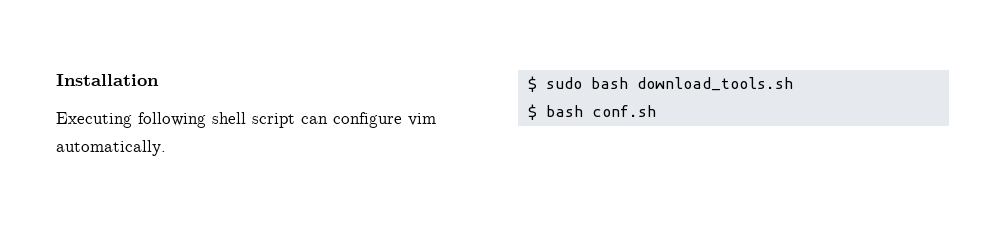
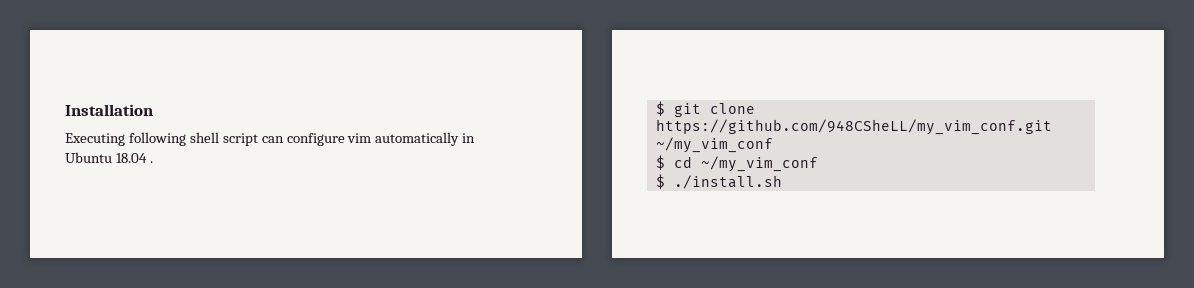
[56,140,166,156] [527,76,793,92] [527,104,656,120] automatically. // $ sudo bash download_tools.sh // $ bash conf.sh -> [375,132,476,146] [65,152,153,163] [655,101,755,117] [655,119,1052,135] [655,137,773,153] [655,155,818,172] [655,174,782,189] automatically in Ubuntu 18.04 . // $ git clone https://github.com/948CSheLL/my_vim_conf.git ~/my_vim_conf // $ cd ~/my_vim_conf // $ ./install.sh

